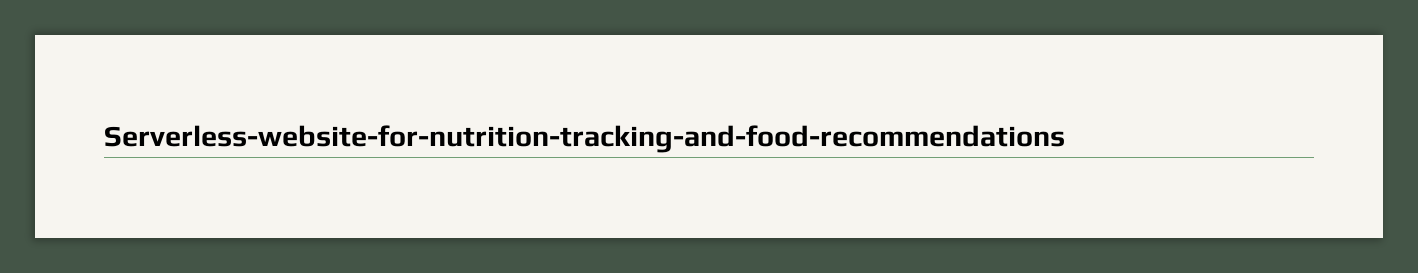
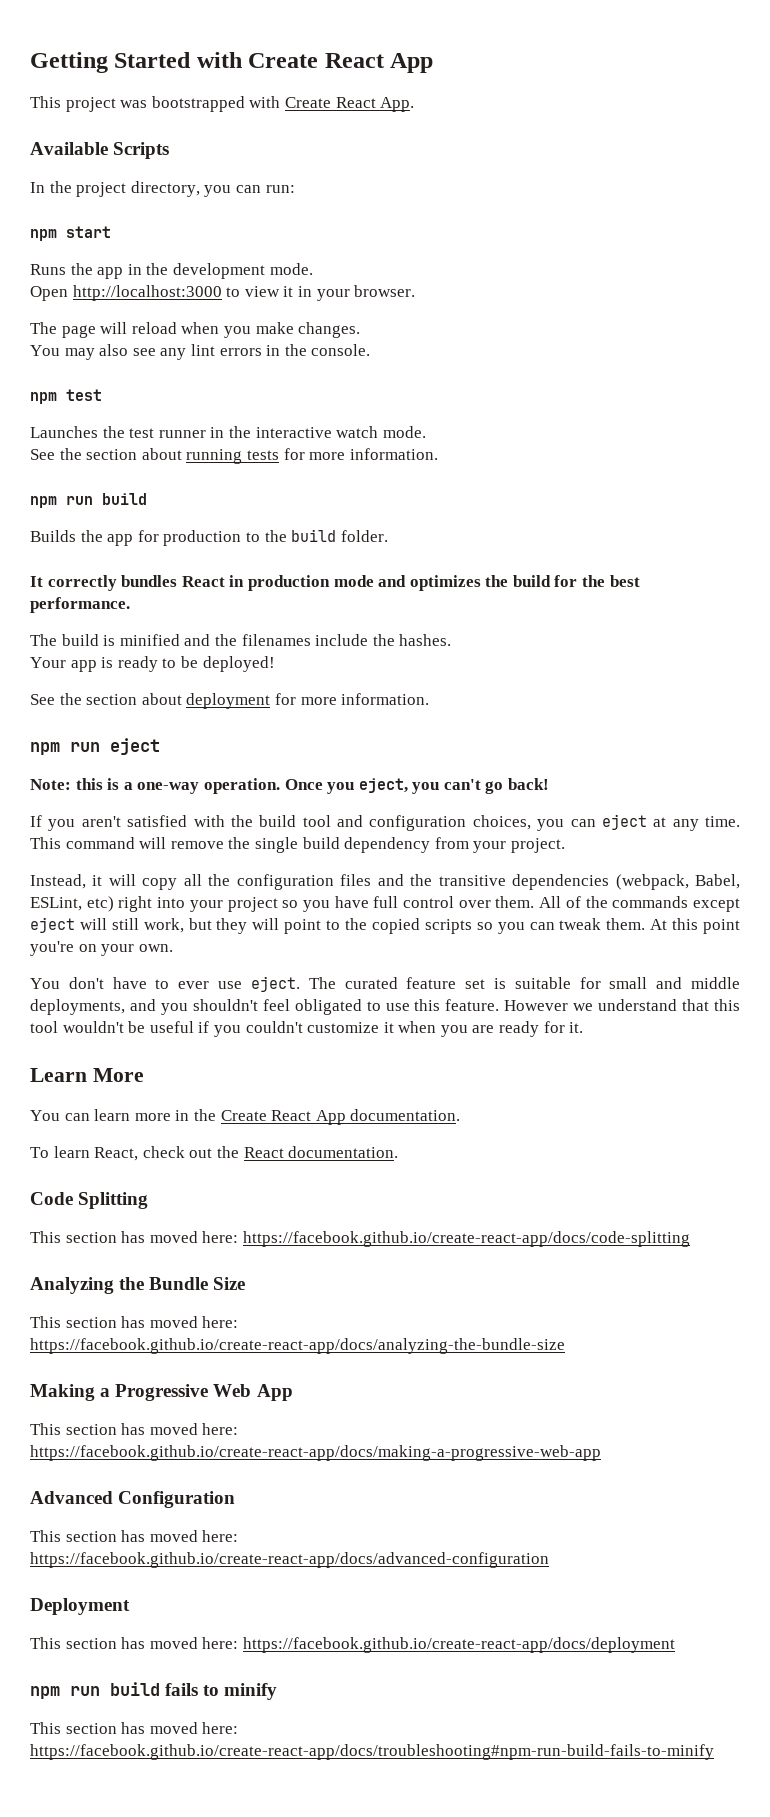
[104,125,1065,153] Serverless-website-for-nutrition-tracking-and-food-recommendations -> [30,52,434,73] [30,96,415,112] [30,142,170,159] [30,181,295,197] [30,226,111,241] [30,263,313,279] [30,285,416,301] [30,322,361,338] [30,344,371,360] [30,389,102,404] [30,426,426,438] [30,448,438,464] [30,493,147,508] [30,529,388,546] [30,575,640,591] [30,597,130,613] [30,634,452,646] [30,656,275,672] [30,693,430,709] [30,738,160,755] [30,778,550,794] [30,814,740,831] [30,837,565,853] [30,874,740,890] [30,896,740,912] [30,917,741,934] [30,941,173,956] [30,976,740,992] [30,999,741,1015] [30,1021,584,1037] [30,1068,144,1082] [30,1109,461,1125] [30,1146,399,1161] [30,1192,149,1209] [30,1231,690,1247] [30,1277,246,1294] [30,1316,239,1328] [30,1338,565,1354] [30,1384,293,1401] [30,1423,239,1435] [30,1445,601,1461] [30,1491,236,1508] [30,1530,239,1542] [30,1552,549,1568] [30,1598,130,1615] [30,1637,675,1653] [30,1682,278,1700] [30,1722,239,1734] [30,1744,714,1760] Getting Started with Create React App // This project was bootstrapped with Create React App. // Available Scripts // In the project directory, you can run: // npm start // Runs the app in the development mode. // Open http://localhost:3000 to view it in your browser. // The page will reload when you make changes. // You may also see any lint errors in the console. // npm test // Launches the test runner in the interactive watch mode. // See the section about running tests for more information. // npm run build // Builds the app for production to the build folder. // It correctly bundles React in production mode and optimizes the build for the best performance. // The build is minified and the filenames include the hashes. // Your app is ready to be deployed! // See the section about deployment for more information. // npm run eject // Note: this is a one-way operation. Once you eject, you can't go back! // If you aren't satisfied with the build tool and configuration choices, you can eject at any time. This command will remove the single build dependency from your project. // Instead, it will copy all the configuration files and the transitive dependencies (webpack, Babel, ESLint, etc) right into your project so you have full control over them. All of the commands except eject will still work, but they will point to the copied scripts so you can tweak them. At this point you're on your own. // You don't have to ever use eject. The curated feature set is suitable for small and middle deployments, and you shouldn't feel obligated to use this feature. However we understand that this tool wouldn't be useful if you couldn't customize it when you are ready for it. // Learn More // You can learn more in the Create React App documentation. // To learn React, check out the React documentation. // Code Splitting // This section has moved here: https://facebook.github.io/create-react-app/docs/code-splitting // Analyzing the Bundle Size // This section has moved here: https://facebook.github.io/create-react-app/docs/analyzing-the-bundle-size // Making a Progressive Web App // This section has moved here: https://facebook.github.io/create-react-app/docs/making-a-progressive-web-app // Advanced Configuration // This section has moved here: https://facebook.github.io/create-react-app/docs/advanced-configuration // Deployment // This section has moved here: https://facebook.github.io/create-react-app/docs/deployment // npm run build fails to minify // This section has moved here: https://facebook.github.io/create-react-app/docs/troubleshooting#npm-run-build-fails-to-minify

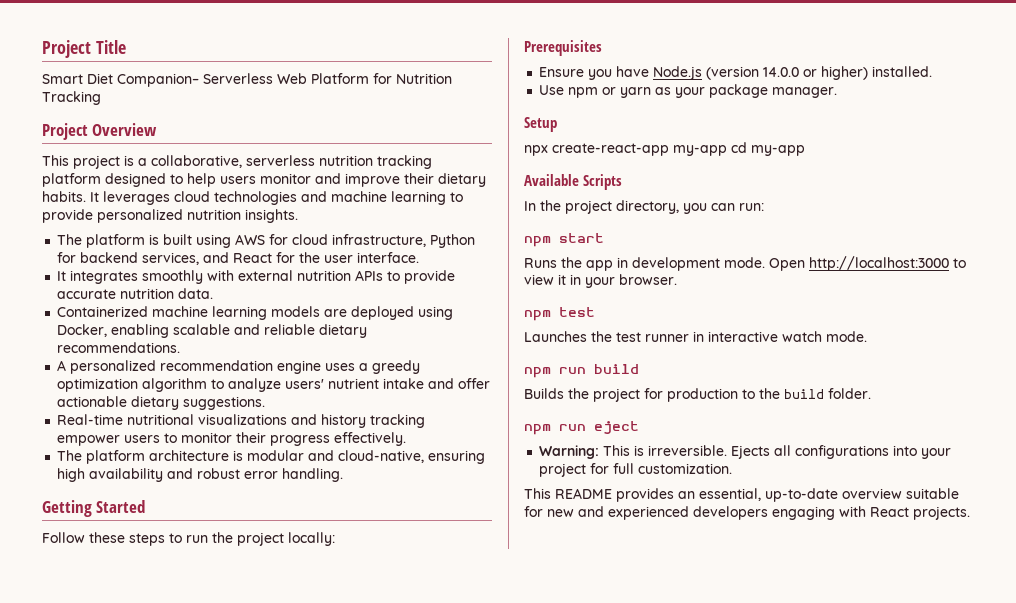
[30,52,434,73] [30,96,415,112] Getting Started with Create React App // This project was bootstrapped with Create React App. -> [42,40,126,58] [42,73,452,87] [42,91,101,105] [42,123,158,140] [42,155,432,169] [42,173,486,187] [42,191,463,205] [42,209,298,223] [57,234,476,248] [57,252,420,265] [57,270,456,284] [57,288,214,299] [57,306,454,320] [57,324,368,338] [57,342,181,353] [57,360,421,374] [57,378,491,392] [57,396,266,410] [57,414,426,428] [57,432,407,446] [57,450,486,464] [57,468,344,482] [42,500,146,517] [42,532,335,546] [524,40,602,56] [539,66,933,80] [539,84,838,98] [524,117,557,132] [524,142,805,156] Project Title // Smart Diet Companion– Serverless Web Platform for Nutrition Tracking // Project Overview // This project is a collaborative, serverless nutrition tracking platform designed to help users monitor and improve their dietary habits. It leverages cloud technologies and machine learning to provide personalized nutrition insights. // The platform is built using AWS for cloud infrastructure, Python for backend services, and React for the user interface. // It integrates smoothly with external nutrition APIs to provide accurate nutrition data. // Containerized machine learning models are deployed using Docker, enabling scalable and reliable dietary recommendations. // A personalized recommendation engine uses a greedy optimization algorithm to analyze users' nutrient intake and offer actionable dietary suggestions. // Real-time nutritional visualizations and history tracking empower users to monitor their progress effectively. // The platform architecture is modular and cloud-native, ensuring high availability and robust error handling. // Getting Started // Follow these steps to run the project locally: // Prerequisites // Ensure you have Node.js (version 14.0.0 or higher) installed. // Use npm or yarn as your package manager. // Setup // npx create-react-app my-app cd my-app
[146,263,169,275] the -> (628, 262) none
(313, 269) // -> (765, 262) none
[30,322,361,338] [30,344,371,360] // The page will reload when you make changes. // You may also see any lint errors in the console. -> (677, 279) none
[228,426,251,438] the -> (704, 336) none
[30,448,438,464] // See the section about running tests for more information. -> (867, 336) none
[107,534,134,546] app -> [593,388,640,402] project
[30,575,640,591] [30,597,130,613] [30,634,452,646] [30,656,275,672] [30,693,430,709] [30,738,160,755] [30,778,550,794] [30,814,740,831] [30,837,565,853] [30,874,740,890] [30,896,740,912] [30,917,741,934] [30,941,173,956] [30,976,740,992] [30,999,741,1015] [30,1021,584,1037] [30,1068,144,1082] [30,1109,461,1125] [30,1146,399,1161] [30,1192,149,1209] [30,1231,690,1247] [30,1277,246,1294] [30,1316,239,1328] [30,1338,565,1354] [30,1384,293,1401] [30,1423,239,1435] [30,1445,601,1461] [30,1491,236,1508] [30,1530,239,1542] [30,1552,549,1568] [30,1598,130,1615] [30,1637,675,1653] [30,1682,278,1700] [30,1722,239,1734] [30,1744,714,1760] It correctly bundles React in production mode and optimizes the build for the best performance. // The build is minified and the filenames include the hashes. // Your app is ready to be deployed! // See the section about deployment for more information. // npm run eject // Note: this is a one-way operation. Once you eject, you can't go back! // If you aren't satisfied with the build tool and configuration choices, you can eject at any time. This command will remove the single build dependency from your project. // Instead, it will copy all the configuration files and the transitive dependencies (webpack, Babel, ESLint, etc) right into your project so you have full control over them. All of the commands except eject will still work, but they will point to the copied scripts so you can tweak them. At this point you're on your own. // You don't have to ever use eject. The curated feature set is suitable for small and middle deployments, and you shouldn't feel obligated to use this feature. However we understand that this tool wouldn't be useful if you couldn't customize it when you are ready for it. // Learn More // You can learn more in the Create React App documentation. // To learn React, check out the React documentation. // Code Splitting // This section has moved here: https://facebook.github.io/create-react-app/docs/code-splitting // Analyzing the Bundle Size // This section has moved here: https://facebook.github.io/create-react-app/docs/analyzing-the-bundle-size // Making a Progressive Web App // This section has moved here: https://facebook.github.io/create-react-app/docs/making-a-progressive-web-app // Advanced Configuration // This section has moved here: https://facebook.github.io/create-react-app/docs/advanced-configuration // Deployment // This section has moved here: https://facebook.github.io/create-react-app/docs/deployment // npm run build fails to minify // This section has moved here: https://facebook.github.io/create-react-app/docs/troubleshooting#npm-run-build-fails-to-minify -> [524,421,639,435] [539,445,952,459] [539,463,733,477] [524,488,959,502] [524,506,970,520] npm run eject // Warning: This is irreversible. Ejects all configurations into your project for full customization. // This README provides an essential, up-to-date overview suitable for new and experienced developers engaging with React projects.

